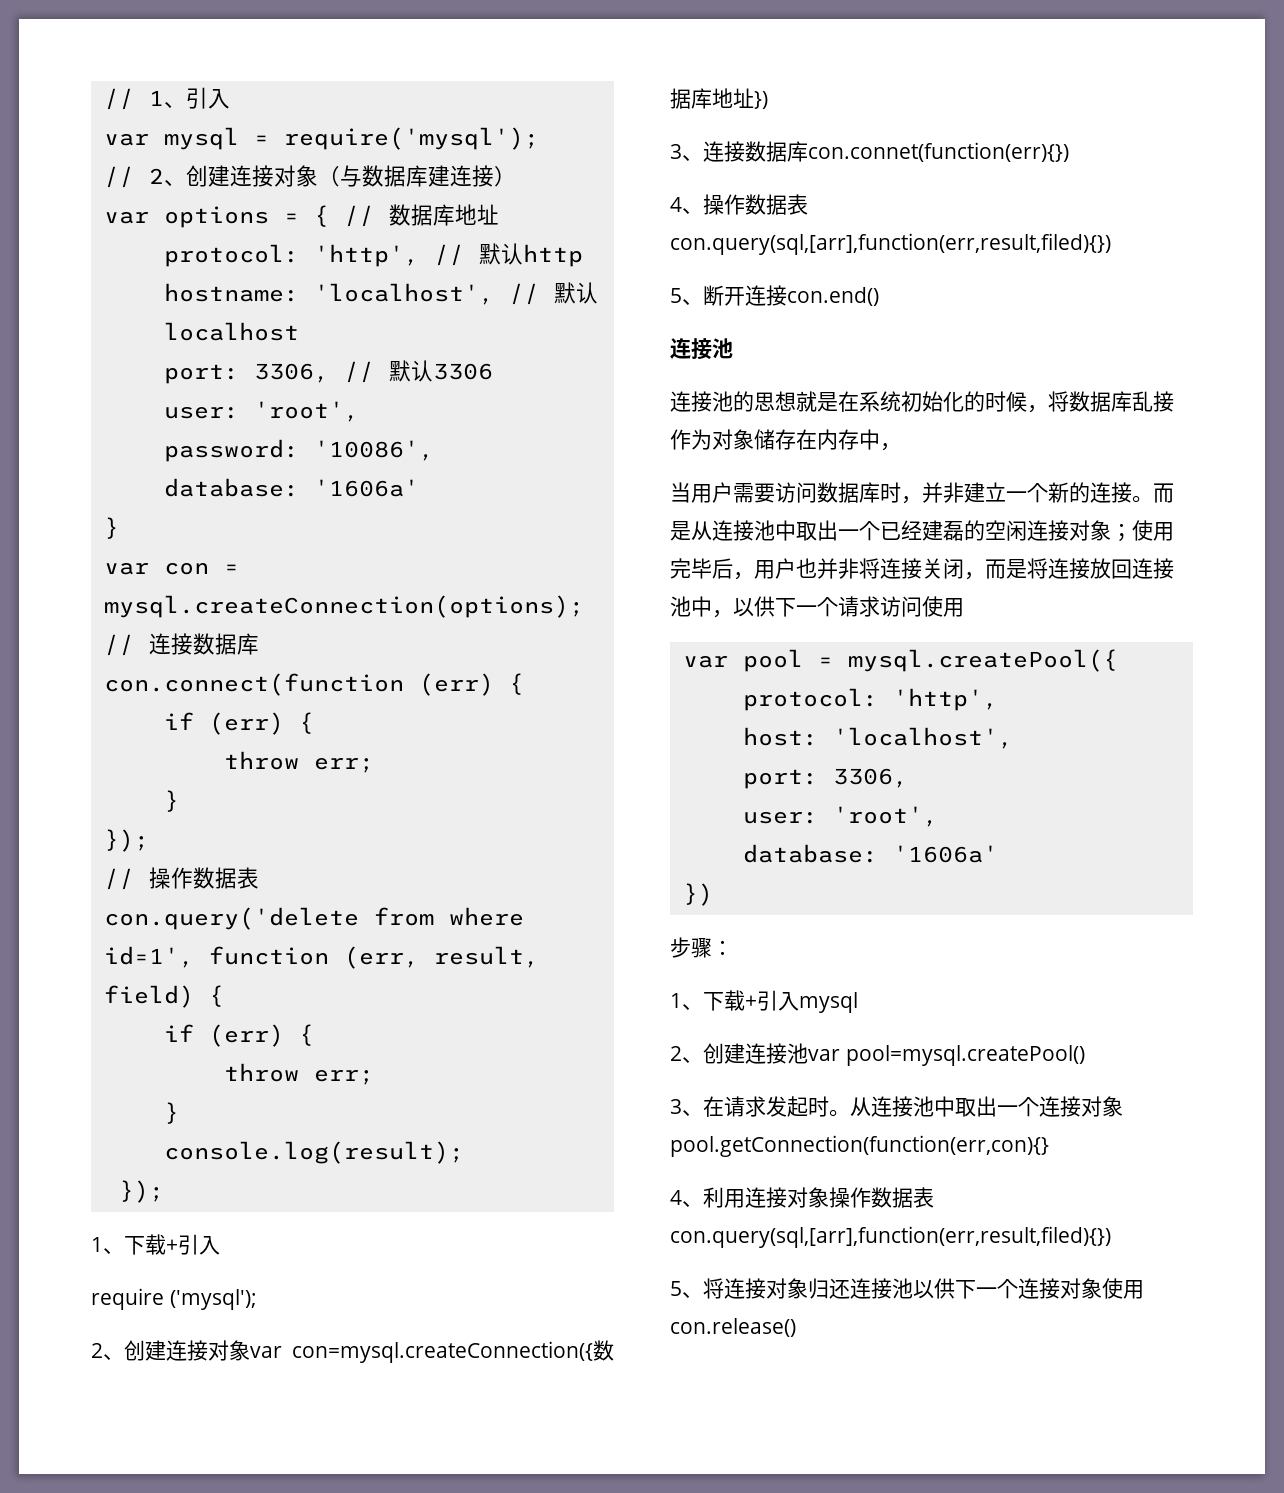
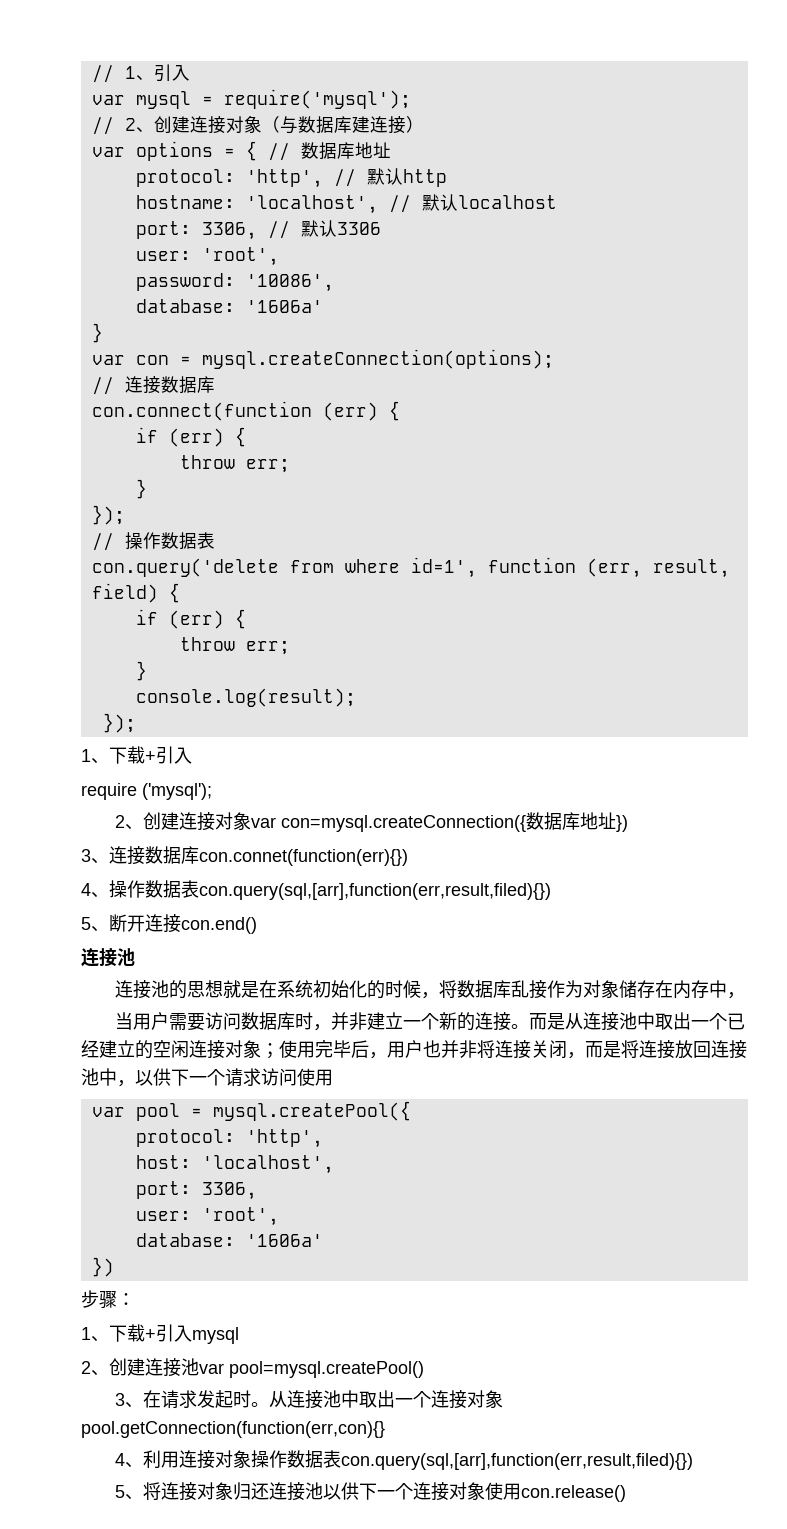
[943,521,964,541] 磊 -> [117,1040,135,1057] 立

